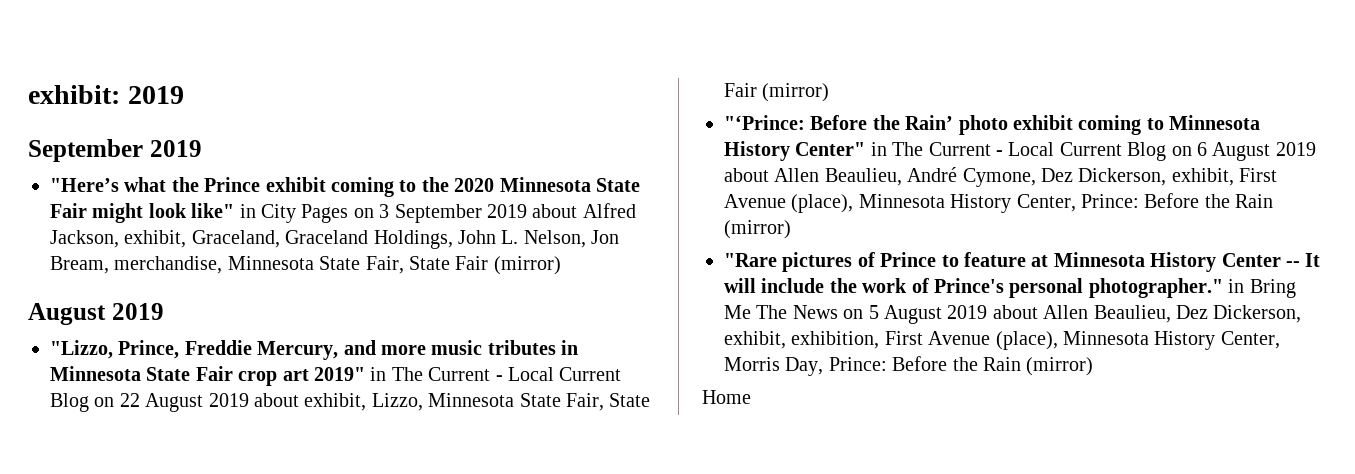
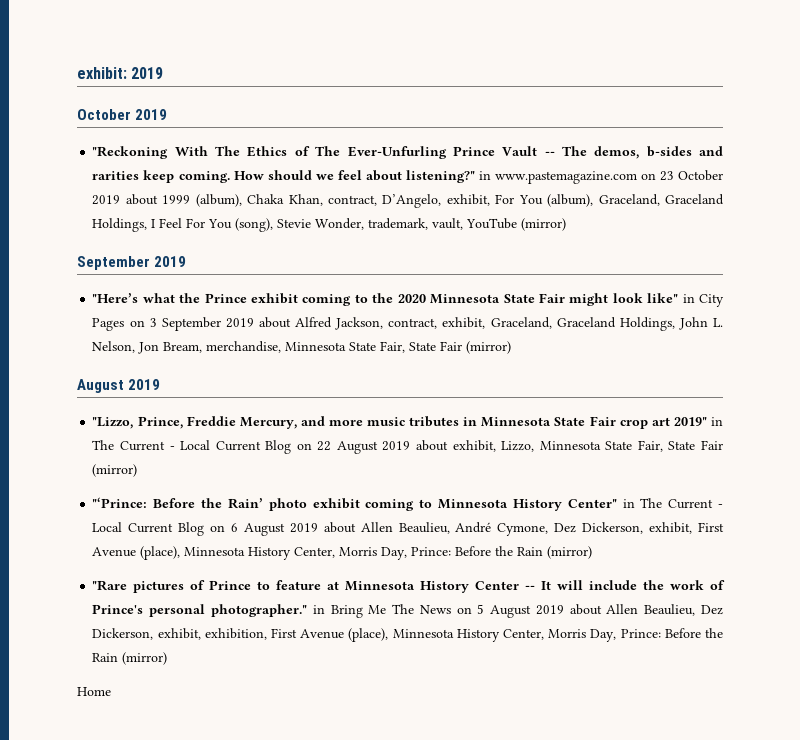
(184, 95) none -> [77,109,168,120] [92,146,723,159] [92,170,724,184] [92,194,724,208] [92,218,567,232] // October 2019 // "Reckoning With The Ethics of The Ever-Unfurling Prince Vault -- The demos, b-sides and rarities keep coming. How should we feel about listening?" in www.pastemagazine.com on 23 October 2019 about 1999 (album), Chaka Khan, contract, D’Angelo, exhibit, For You (album), Graceland, Graceland Holdings, I Feel For You (song), Stevie Wonder, trademark, vault, YouTube (mirror)
(119, 239) none -> [388,318,438,329] contract,
(1076, 203) none -> [339,547,408,560] Morris Day,

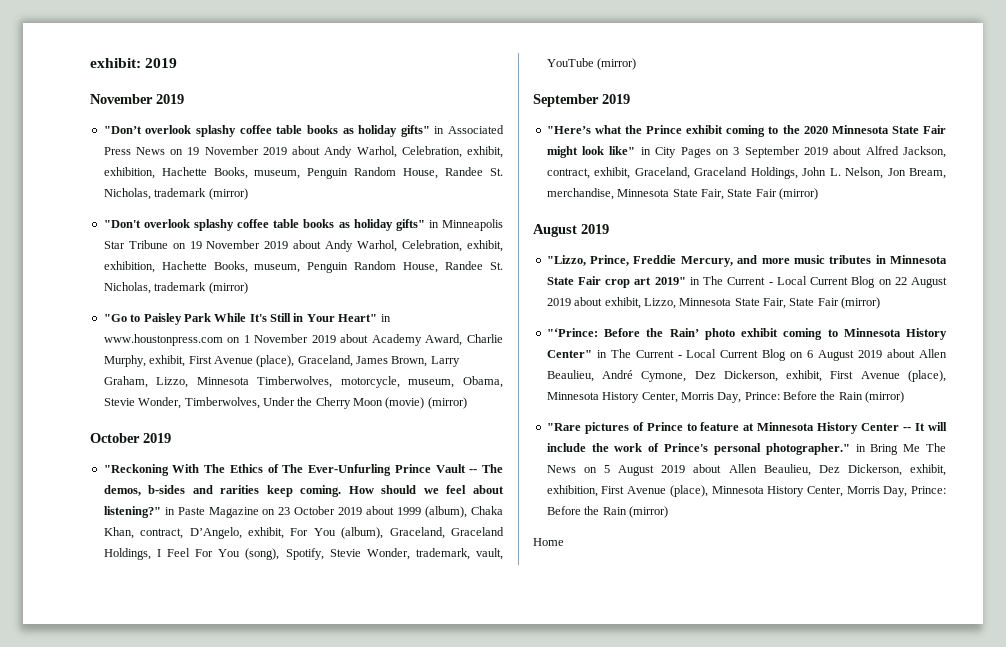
(164, 73) none -> [90,94,184,104] [103,125,504,137] [103,146,503,158] [103,167,503,179] [103,188,248,200] [103,219,503,231] [103,240,504,252] [103,261,503,273] [103,282,248,294] [103,313,391,325] [103,334,503,346] [103,355,460,367] [103,376,503,388] [103,397,467,409] // November 2019 // "Don’t overlook splashy coffee table books as holiday gifts" in Associated Press News on 19 November 2019 about Andy Warhol, Celebration, exhibit, exhibition, Hachette Books, museum, Penguin Random House, Randee St. Nicholas, trademark (mirror) // "Don't overlook splashy coffee table books as holiday gifts" in Minneapolis Star Tribune on 19 November 2019 about Andy Warhol, Celebration, exhibit, exhibition, Hachette Books, museum, Penguin Random House, Randee St. Nicholas, trademark (mirror) // "Go to Paisley Park While It's Still in Your Heart" in www.houstonpress.com on 1 November 2019 about Academy Award, Charlie Murphy, exhibit, First Avenue (place), Graceland, James Brown, Larry Graham, Lizzo, Minnesota Timberwolves, motorcycle, museum, Obama, Stevie Wonder, Timberwolves, Under the Cherry Moon (movie) (mirror)
[494,171,637,184] www.pastemagazine.com -> [177,507,259,518] Paste Magazine
(274, 225) none -> [285,548,324,560] Spotify,

